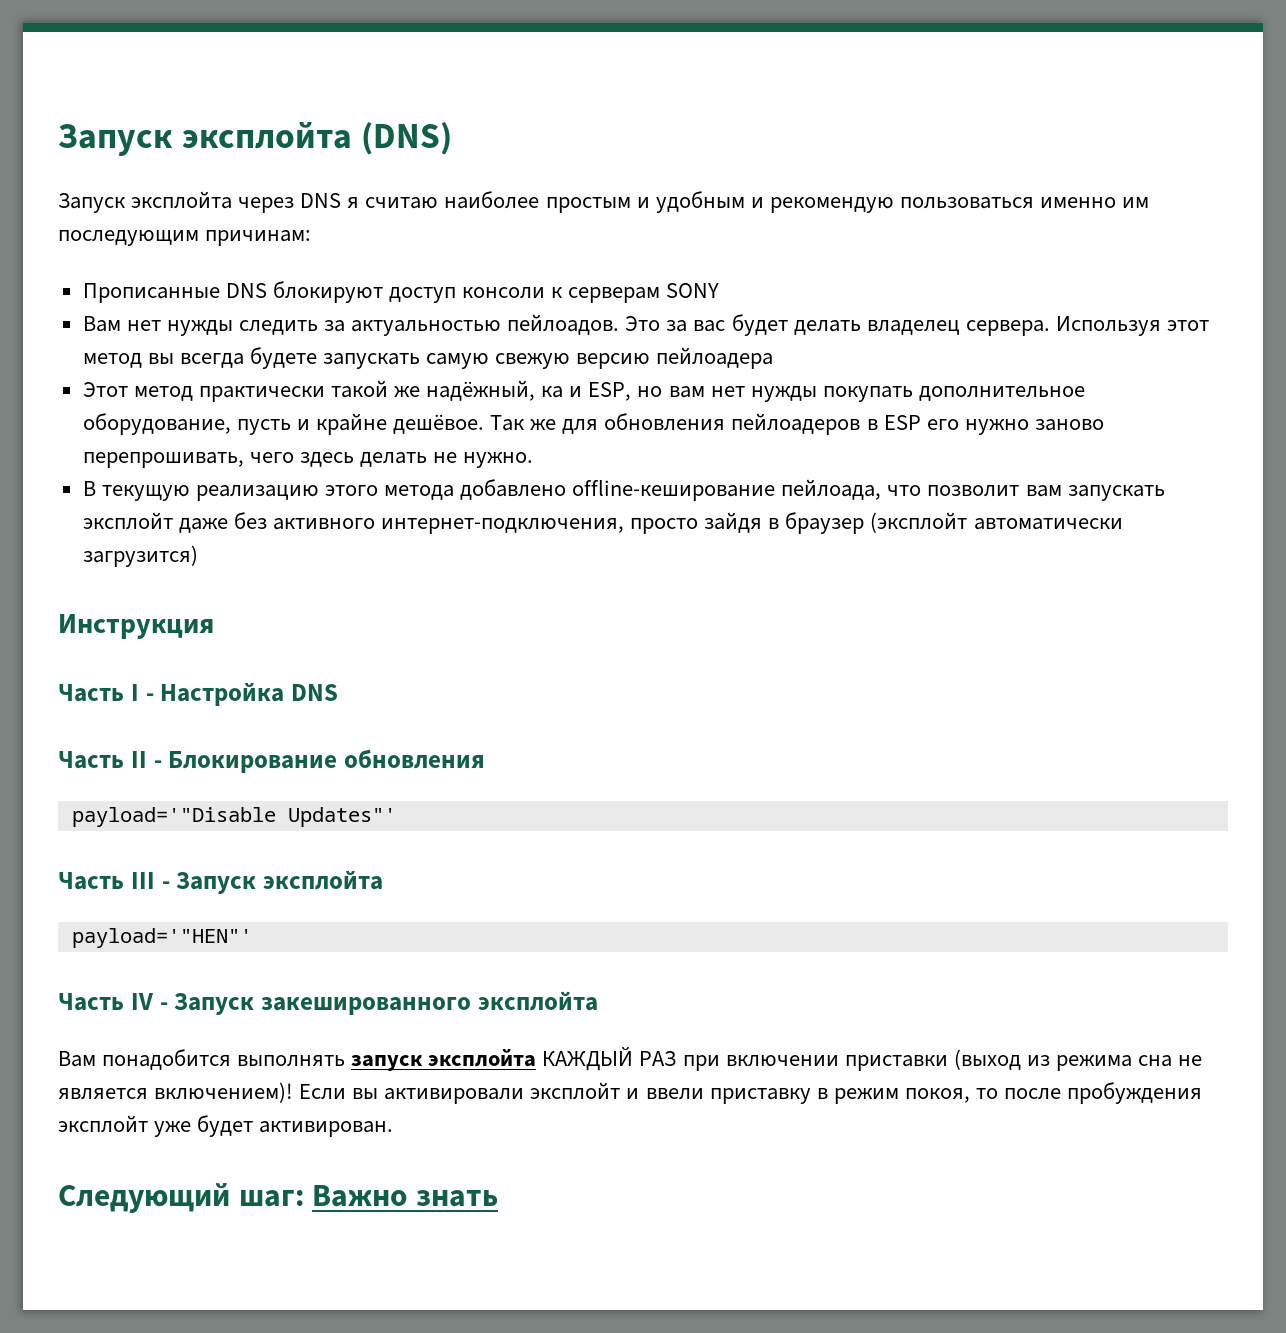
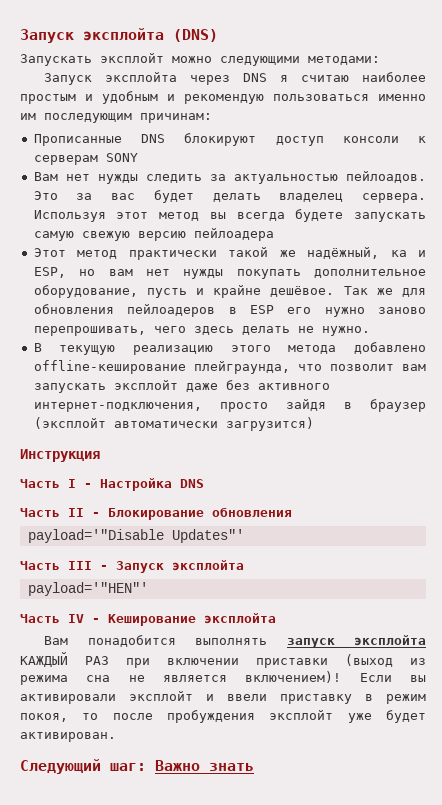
(453, 138) none -> [20,53,380,66] // Запускать эксплойт можно следующими методами:
[781,479,882,500] пейлоада, -> [193,361,290,374] плейграунда,
[174,993,471,1015] Запуск закешированного -> [108,614,196,626] Кеширование

